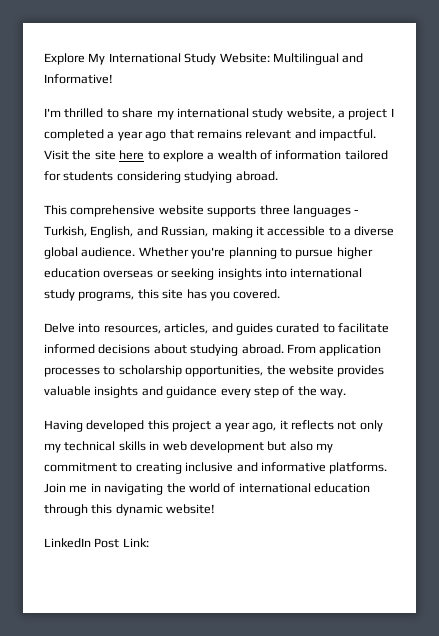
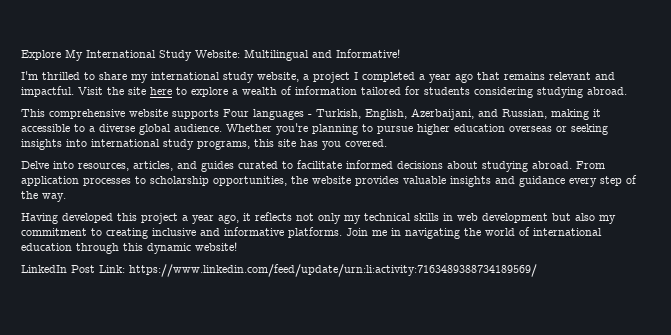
[259,205,290,215] three -> [223,109,249,117] Four
(134, 232) none -> [411,108,474,120] Azerbaijani,
(149, 542) none -> [129,264,537,277] https://www.linkedin.com/feed/update/urn:li:activity:7163489388734189569/

